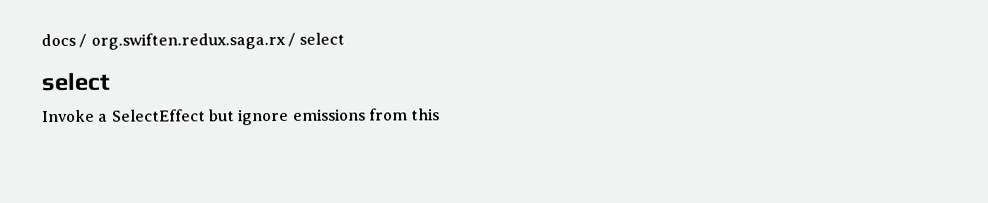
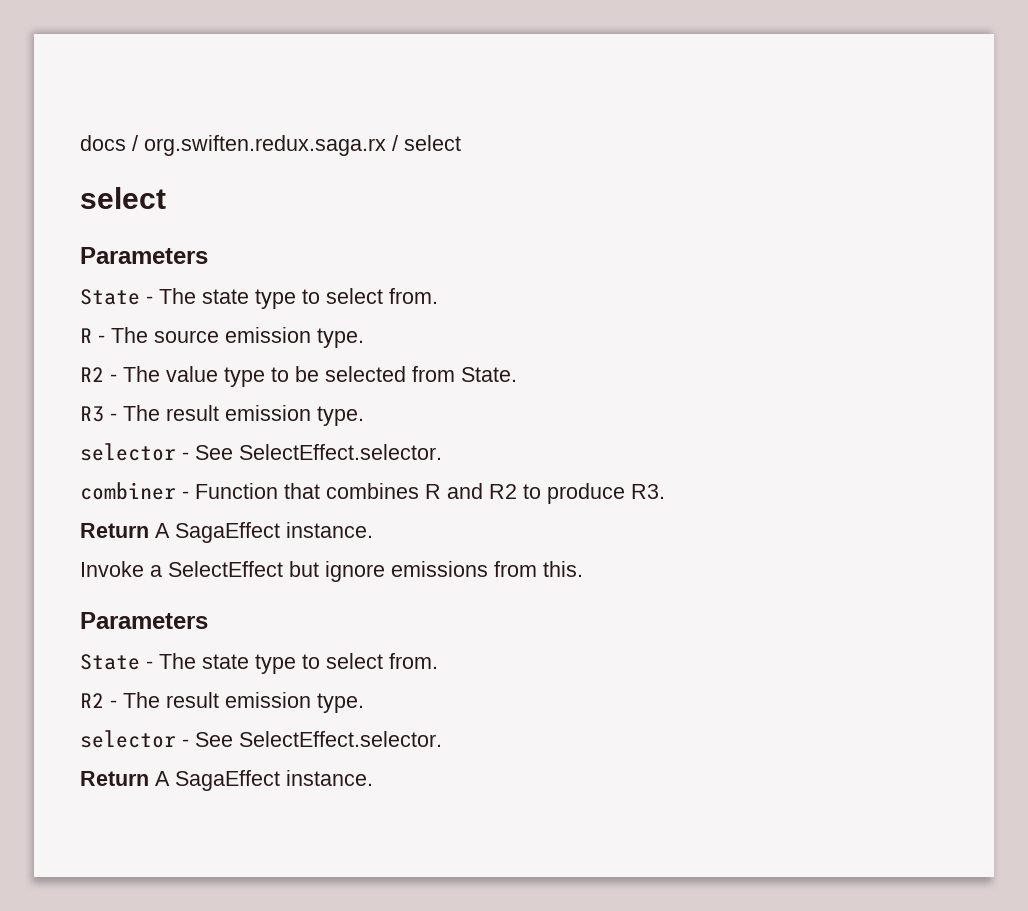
(110, 82) none -> [80,247,208,264] [80,288,438,309] [80,327,364,348] [80,366,517,387] [80,405,364,426] [80,443,442,461] [80,482,665,504] [80,522,373,543] // Parameters // State - The state type to select from. // R - The source emission type. // R2 - The value type to be selected from State. // R3 - The result emission type. // selector - See SelectEffect.selector. // combiner - Function that combines R and R2 to produce R3. // Return A SagaEffect instance.
[411,108,441,121] this -> [543,561,583,577] [80,612,208,629] [80,653,438,674] [80,692,364,713] [80,730,442,748] [80,770,373,791] this. // Parameters // State - The state type to select from. // R2 - The result emission type. // selector - See SelectEffect.selector. // Return A SagaEffect instance.

